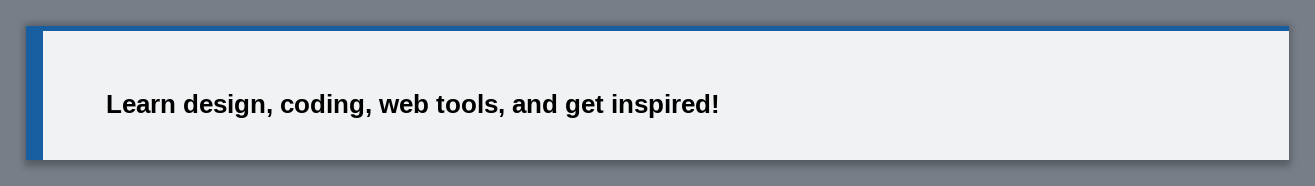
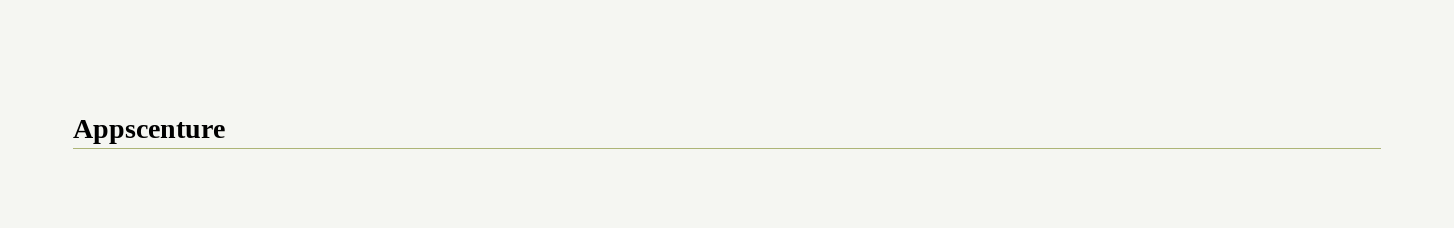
[106,94,721,118] Learn design, coding, web tools, and get inspired! -> [73,120,225,144] Appscenture

